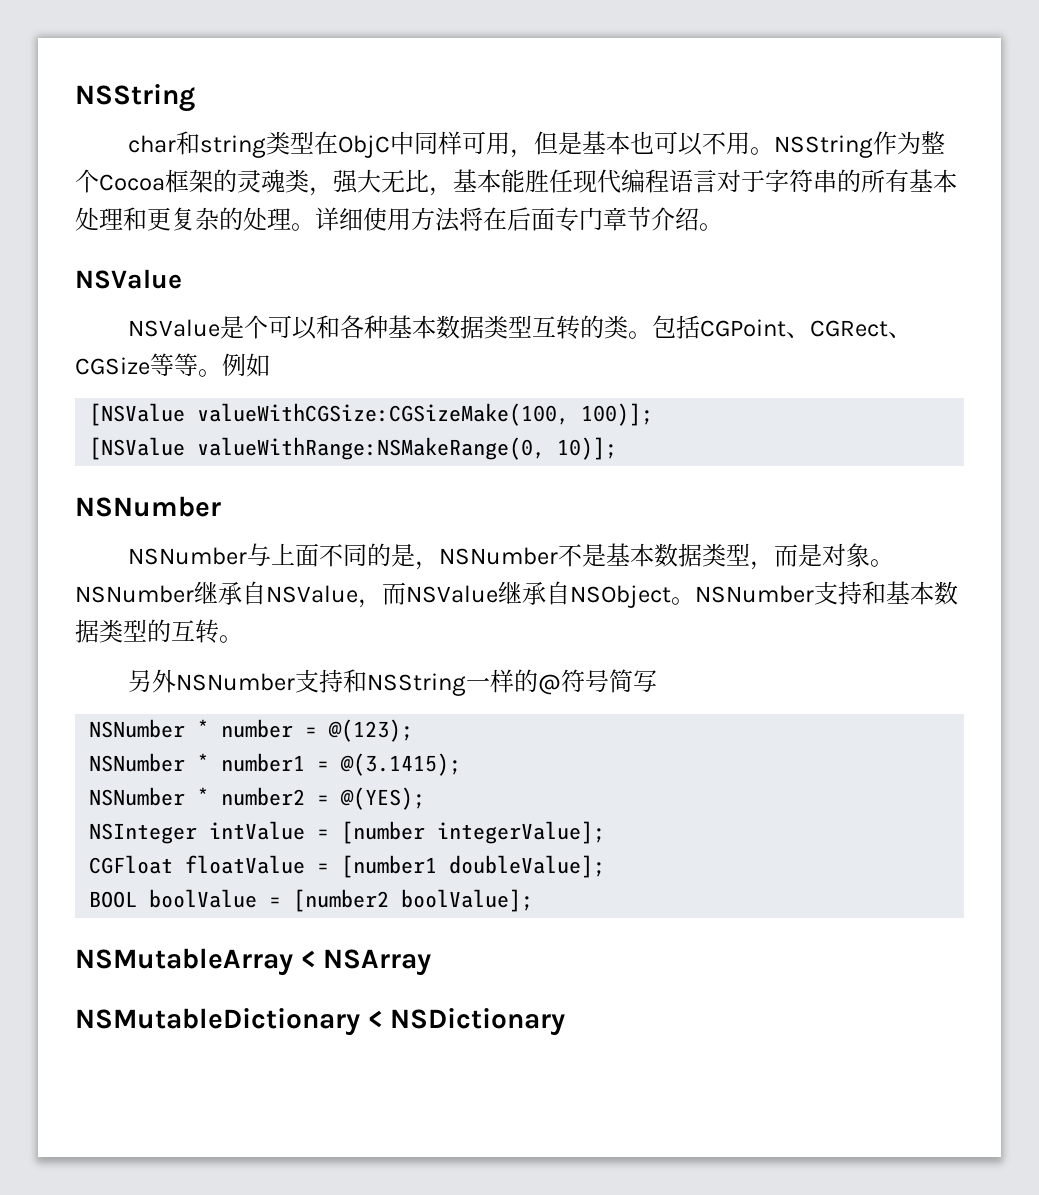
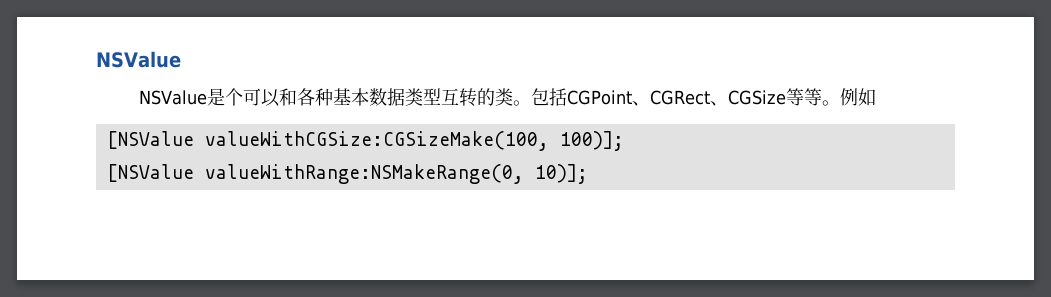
[75,84,195,112] [127,131,945,158] [75,169,957,196] [75,207,723,232] NSString // char和string类型在ObjC中同样可用，但是基本也可以不用。NSString作为整个Cocoa框架的灵魂类，强大无比，基本能胜任现代编程语言对于字符串的所有基本处理和更复杂的处理。详细使用方法将在后面专门章节介绍。 // -> (96, 59) none
[75,496,221,517] [127,543,894,570] [75,581,958,608] [75,619,243,644] [127,669,657,696] [89,719,414,742] [89,753,462,776] [89,787,426,810] [89,821,606,844] [89,855,606,878] [89,889,534,912] [75,948,432,976] [75,1008,566,1036] // NSNumber // NSNumber与上面不同的是，NSNumber不是基本数据类型，而是对象。NSNumber继承自NSValue，而NSValue继承自NSObject。NSNumber支持和基本数据类型的互转。 // 另外NSNumber支持和NSString一样的@符号简写 // NSNumber * number = @(123); // NSNumber * number1 = @(3.1415); // NSNumber * number2 = @(YES); // NSInteger intValue = [number integerValue]; // CGFloat floatValue = [number1 doubleValue]; // BOOL boolValue = [number2 boolValue]; // NSMutableArray < NSArray // NSMutableDictionary < NSDictionary -> (588, 174) none

